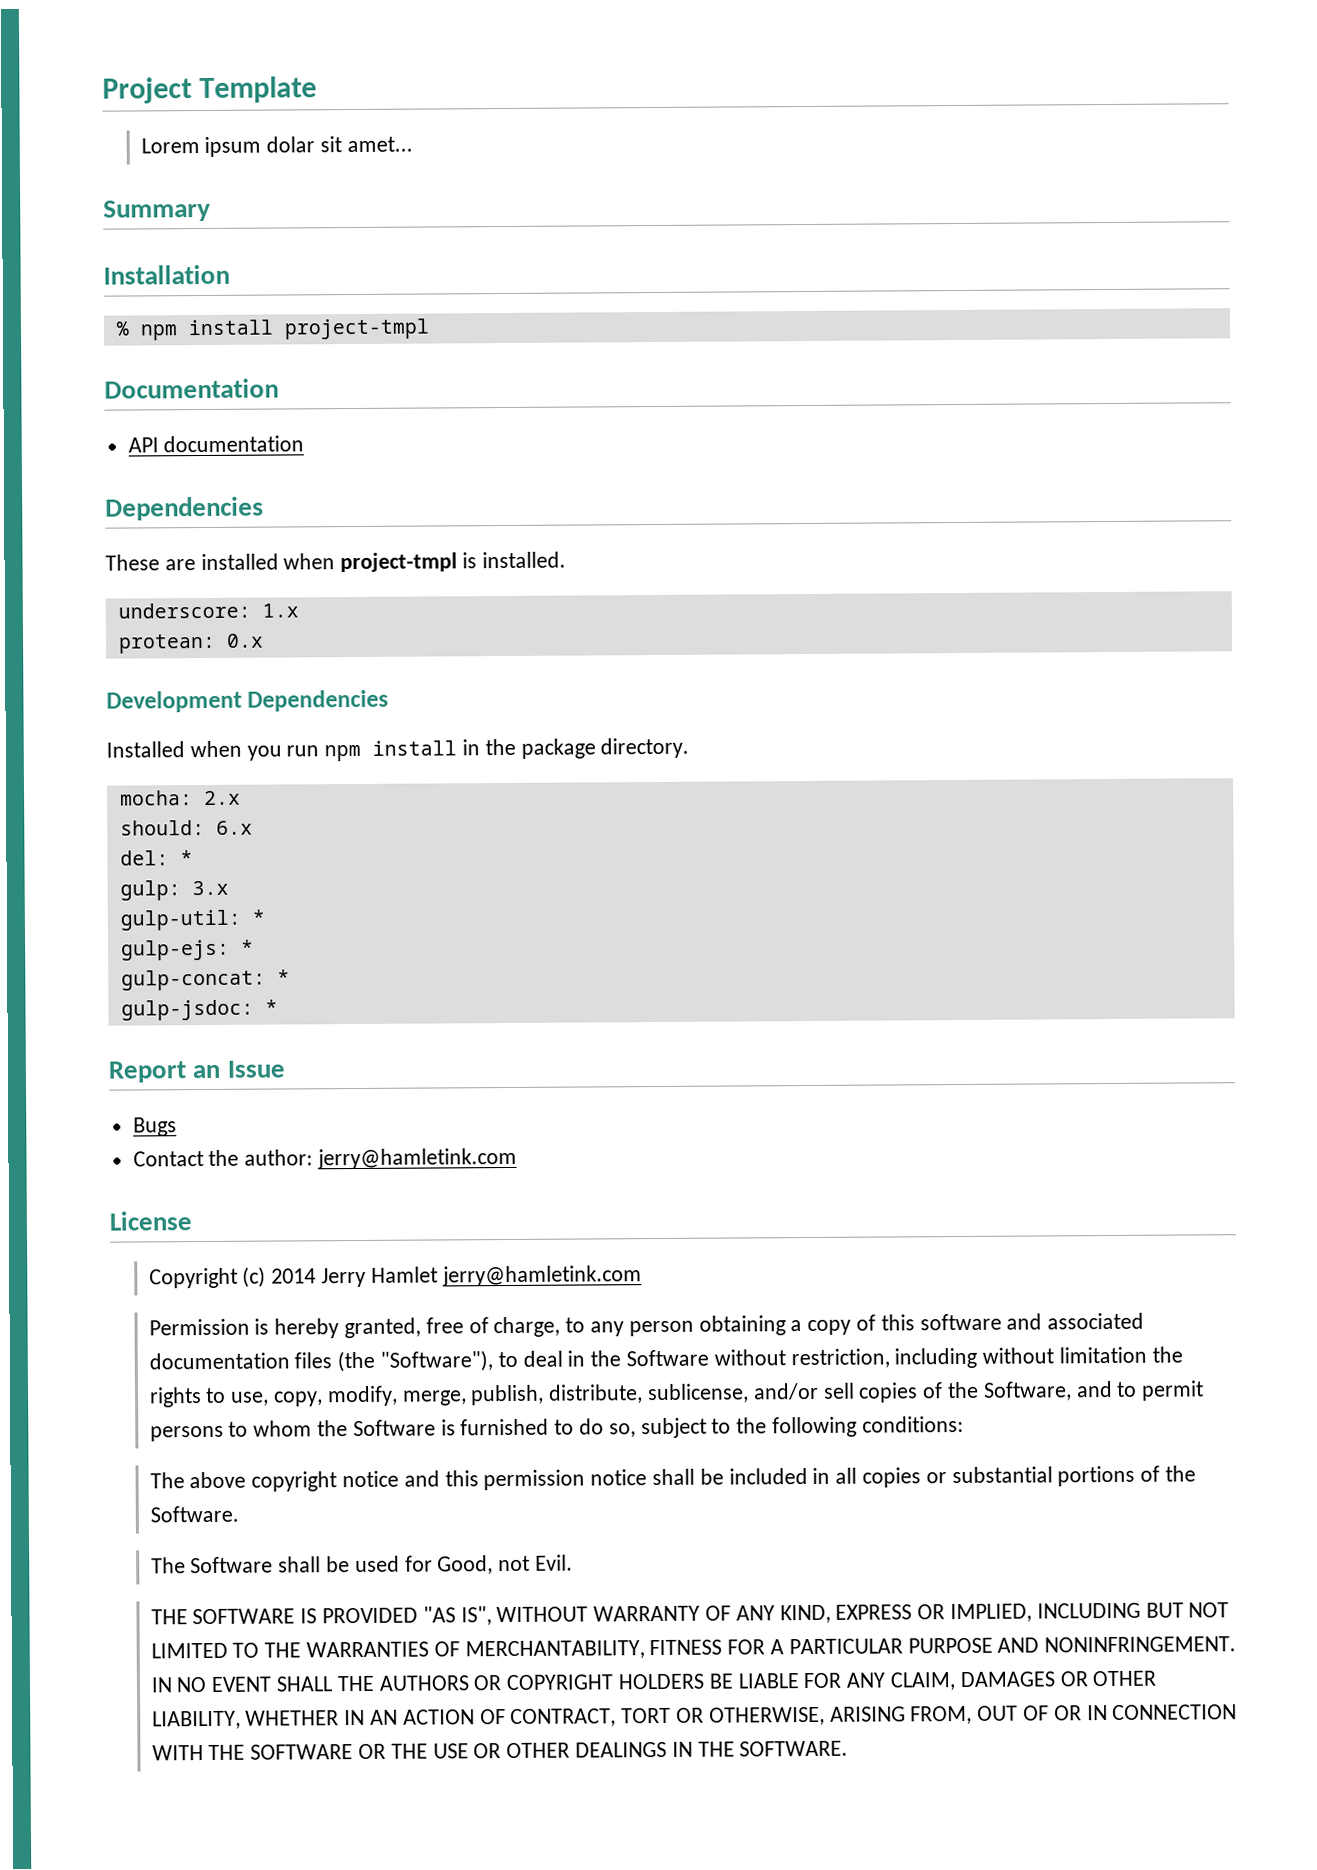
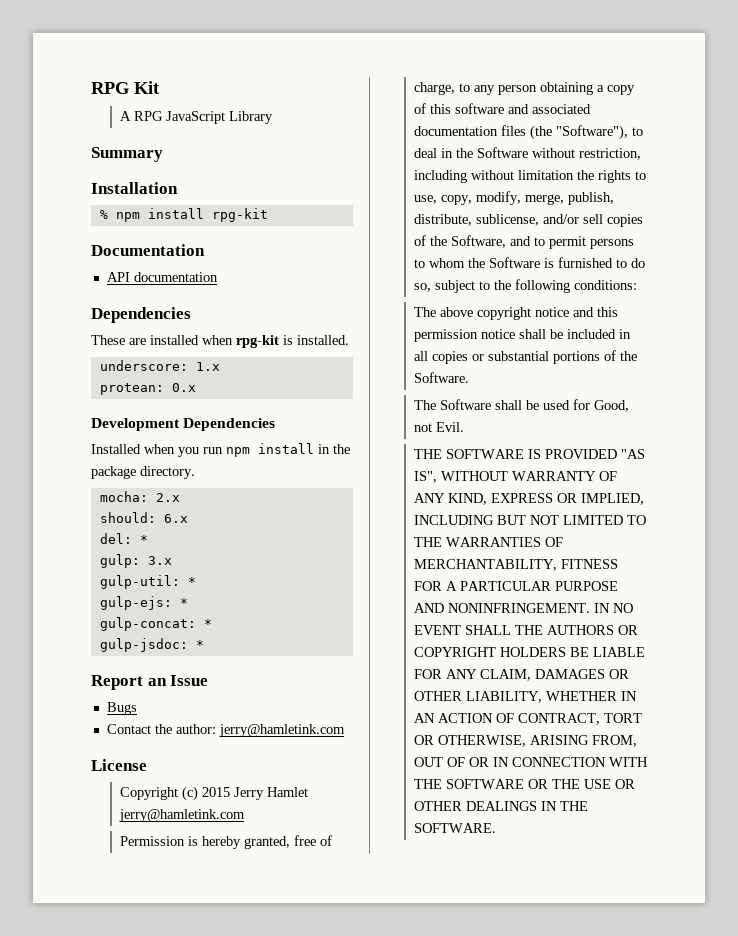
[102,76,318,104] [140,136,413,157] Project Template // Lorem ipsum dolar sit amet... -> [91,81,160,94] [119,111,273,124] RPG Kit // A RPG JavaScript Library
[283,318,430,340] project-tmpl -> [211,208,268,222] rpg-kit
[340,552,458,573] project-tmpl -> [236,335,279,348] rpg-kit
[271,1268,317,1284] 2014 -> [201,787,230,797] 2015

